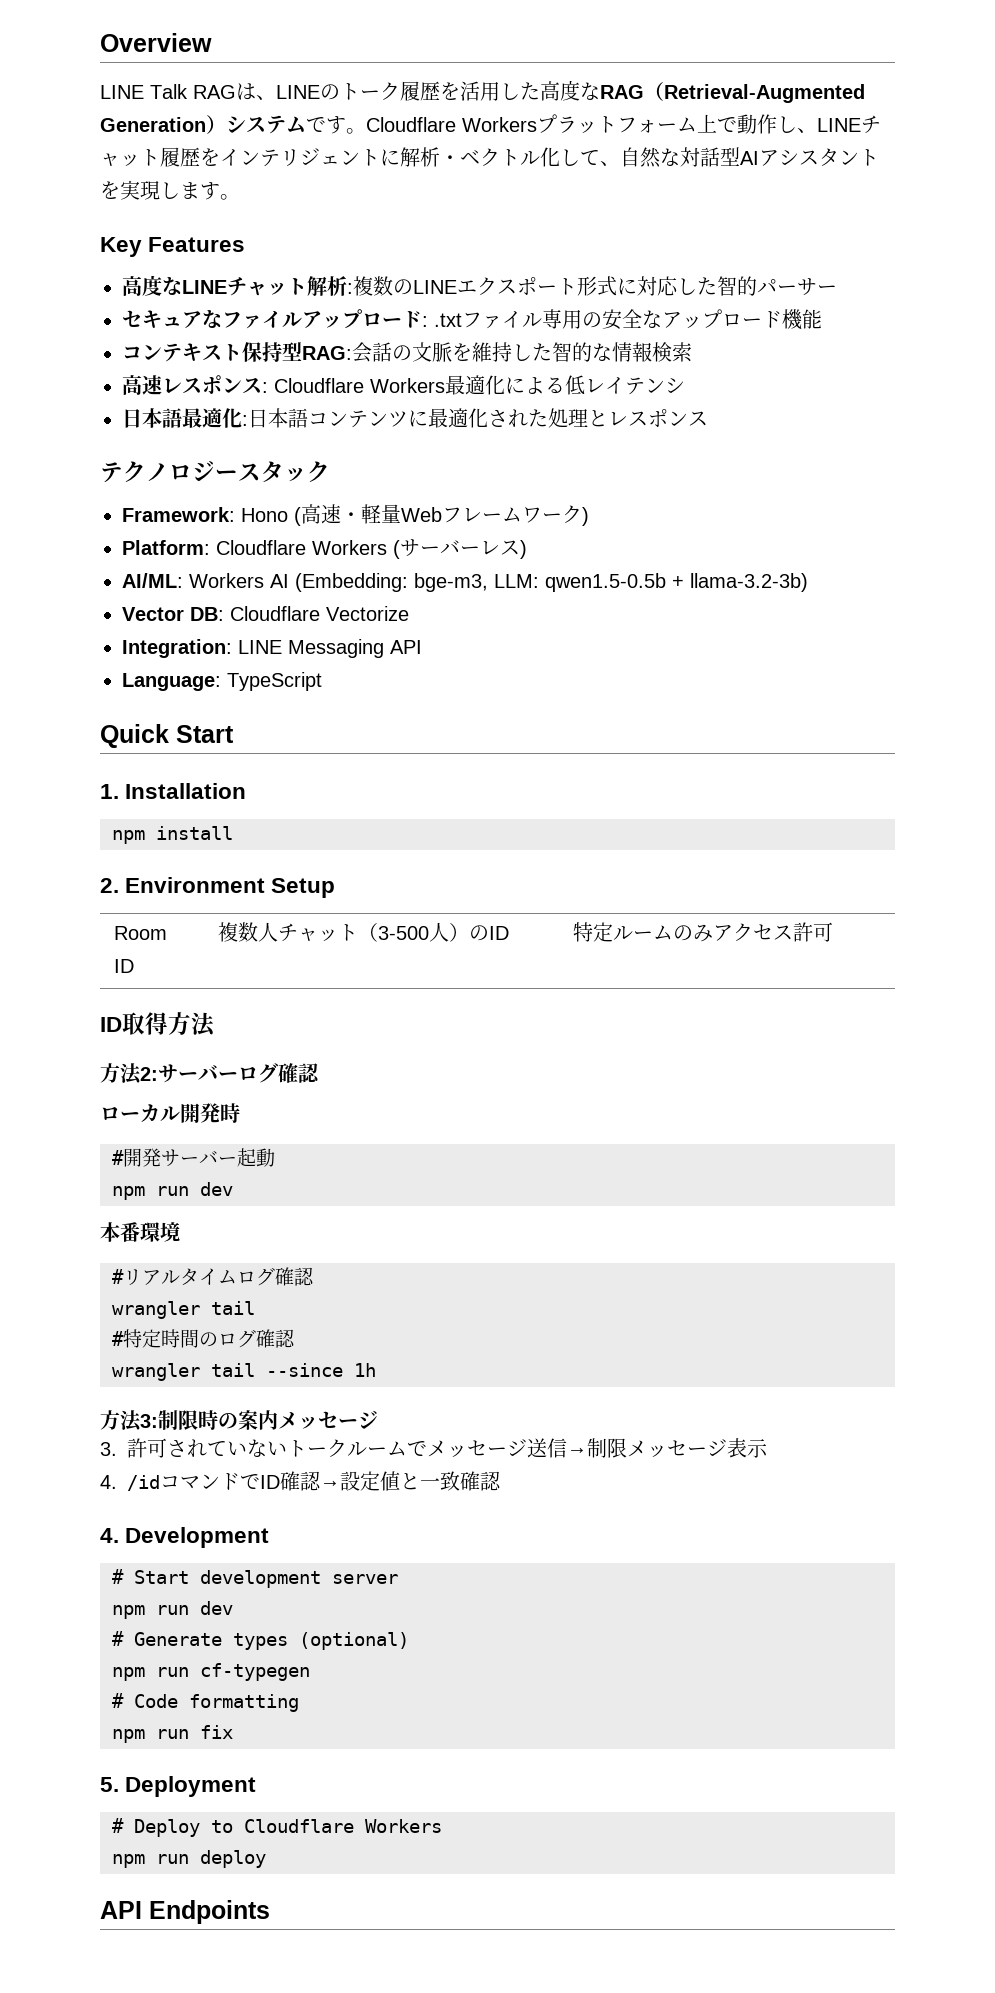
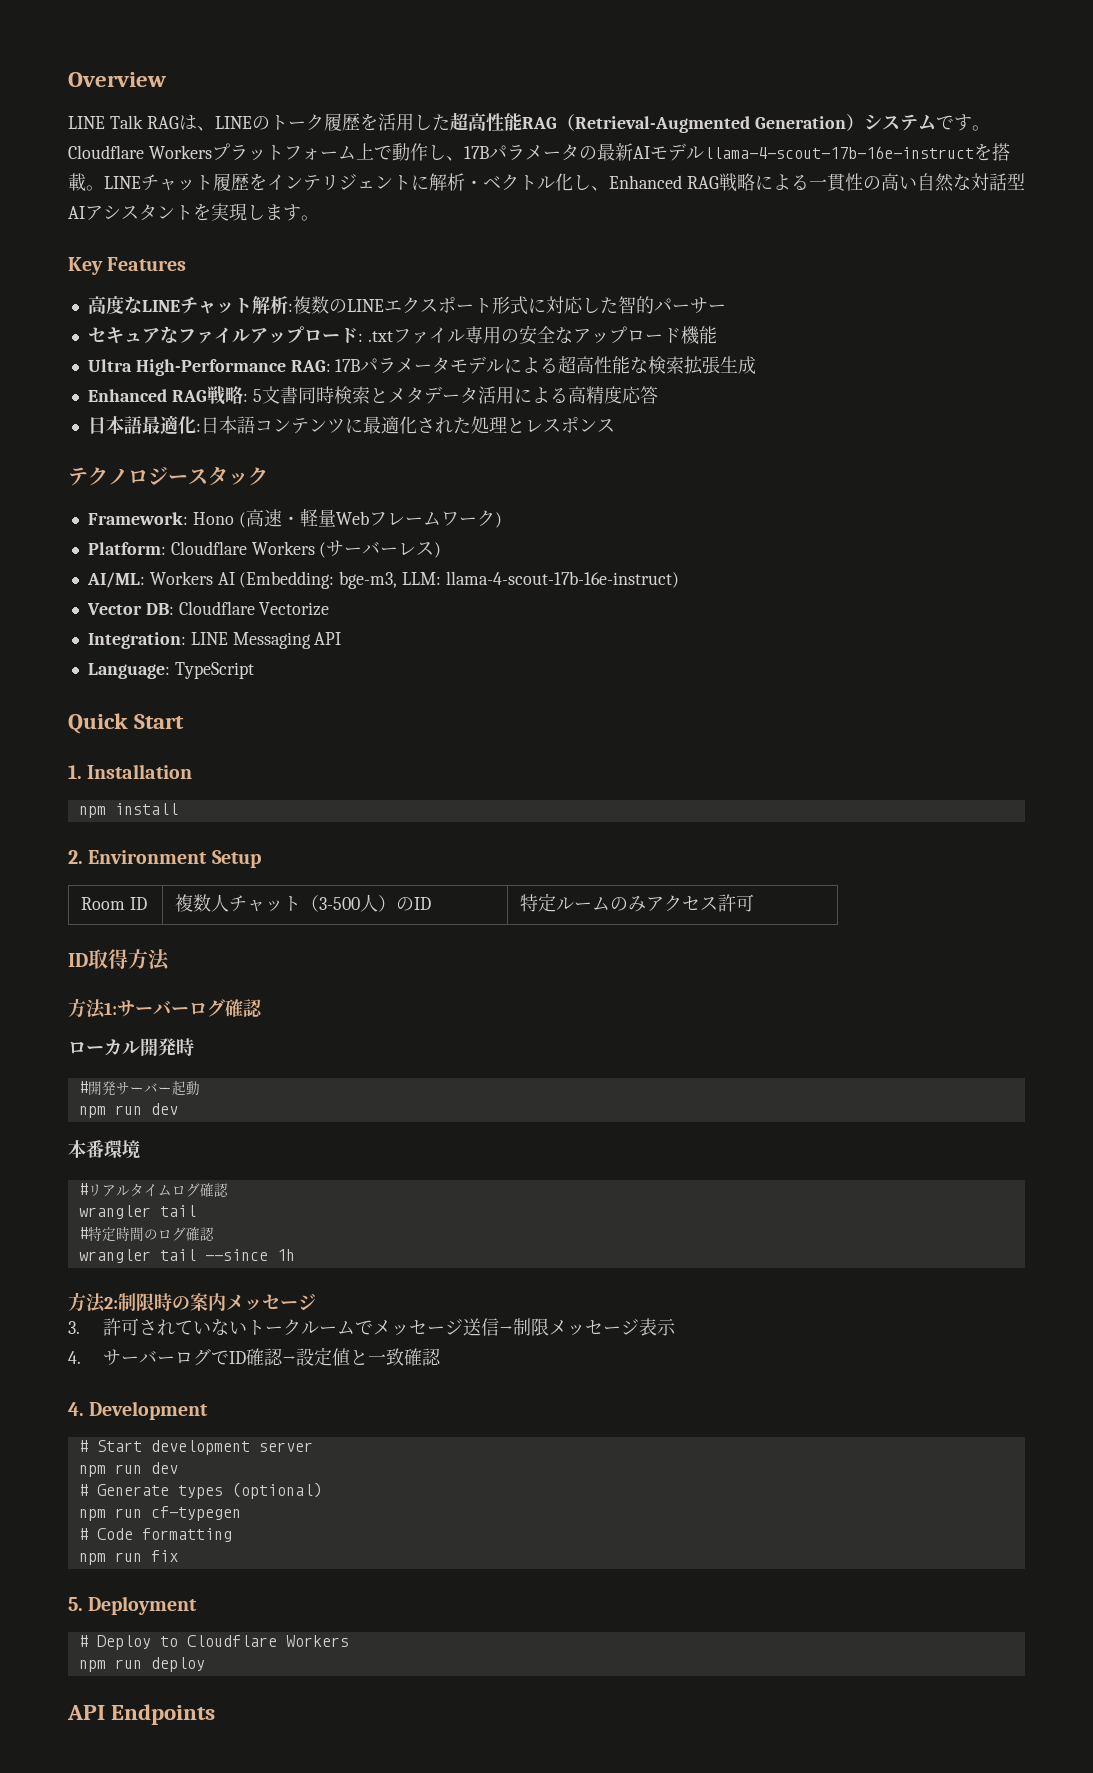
[540,80,600,101] 高度な -> [449,112,522,132] 超高性能
(817, 130) none -> [463,143,1010,161] [68,173,104,192] 17Bパラメータの最新AIモデルllama-4-scout-17b-16e-instructを搭載。
[580,150,620,166] て、 -> [591,173,917,192] 、Enhanced RAG戦略による一貫性の高い
[122,342,692,363] [122,375,685,395] コンテキスト保持型RAG:会話の文脈を維持した智的な情報検索 // 高速レスポンス: Cloudflare Workers最適化による低レイテンシ -> [87,355,757,376] [87,386,658,405] Ultra High-Performance RAG: 17Bパラメータモデルによる超高性能な検索拡張生成 // Enhanced RAG戦略: 5文書同時検索とメタデータ活用による高精度応答
[545,573,808,592] qwen1.5-0.5b + llama-3.2-3b) -> [445,571,679,588] llama-4-scout-17b-16e-instruct)
[140,1067,158,1081] 2: -> [104,1002,117,1015] 1:
[140,1414,158,1428] 3: -> [104,1297,118,1309] 2:
[127,1473,240,1491] /idコマンド -> [103,1348,212,1366] サーバーログ

